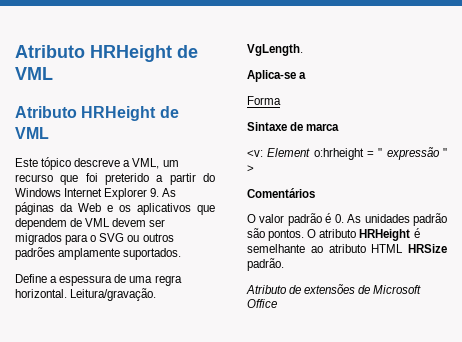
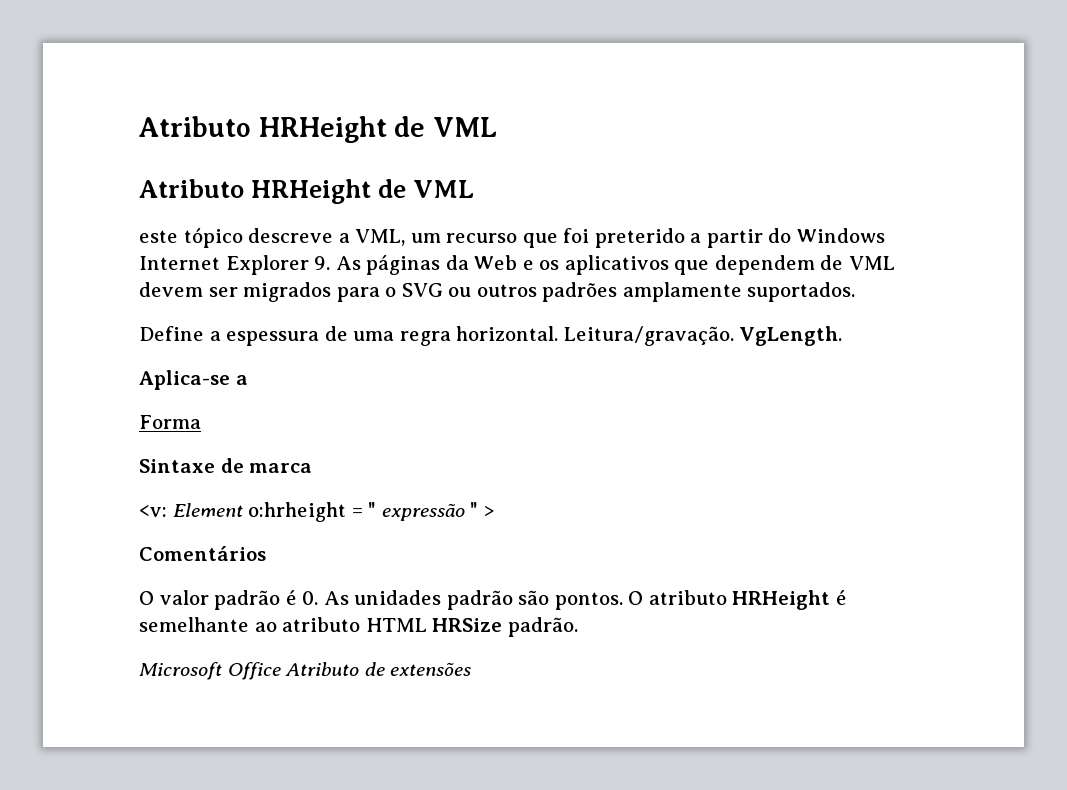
[15,158,38,167] Este -> [139,230,178,243] este
(284, 264) none -> [139,662,281,680] Microsoft Office
[358,285,422,294] [247,299,277,308] de Microsoft Office -> (472, 669) none

